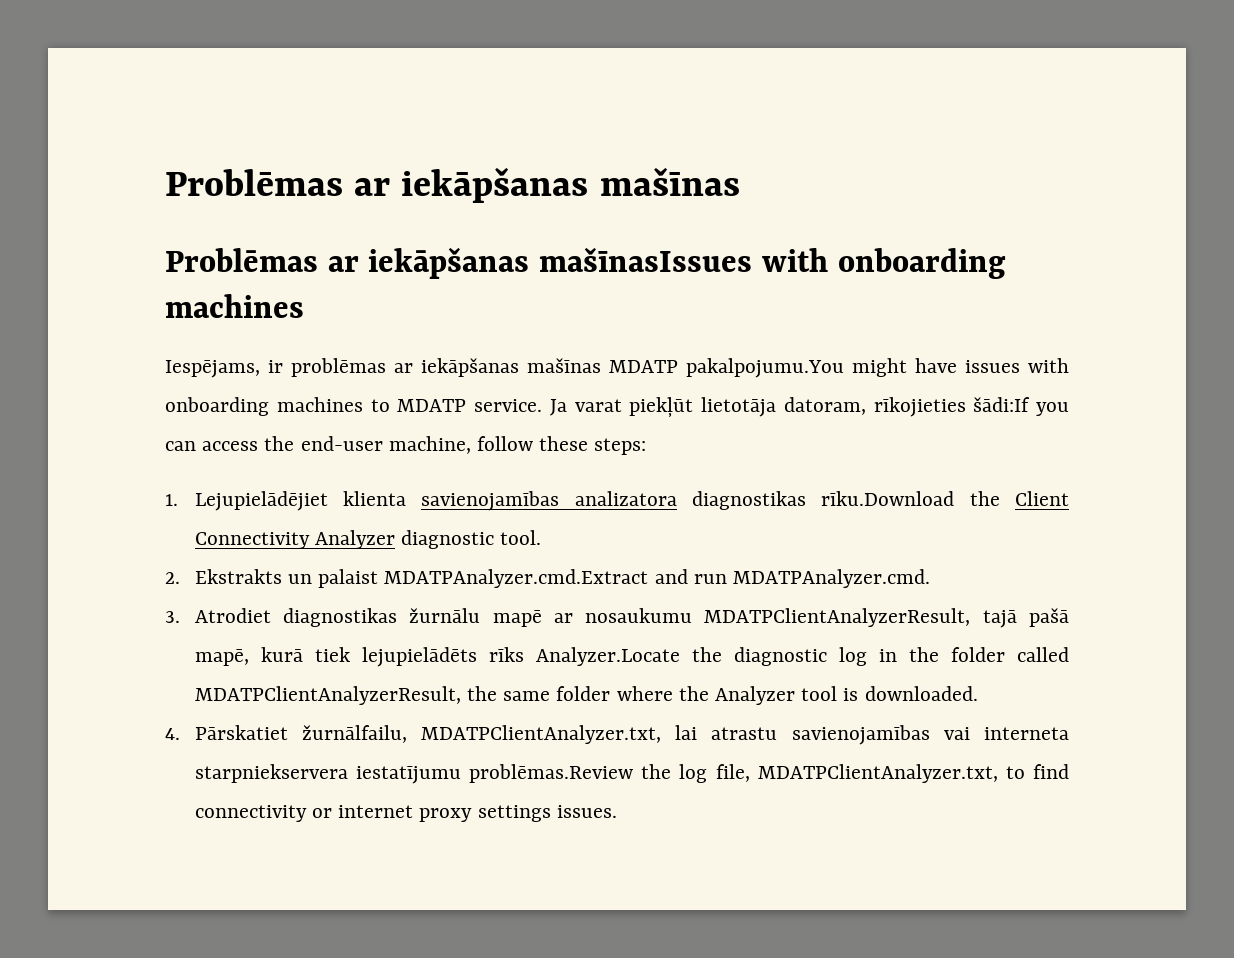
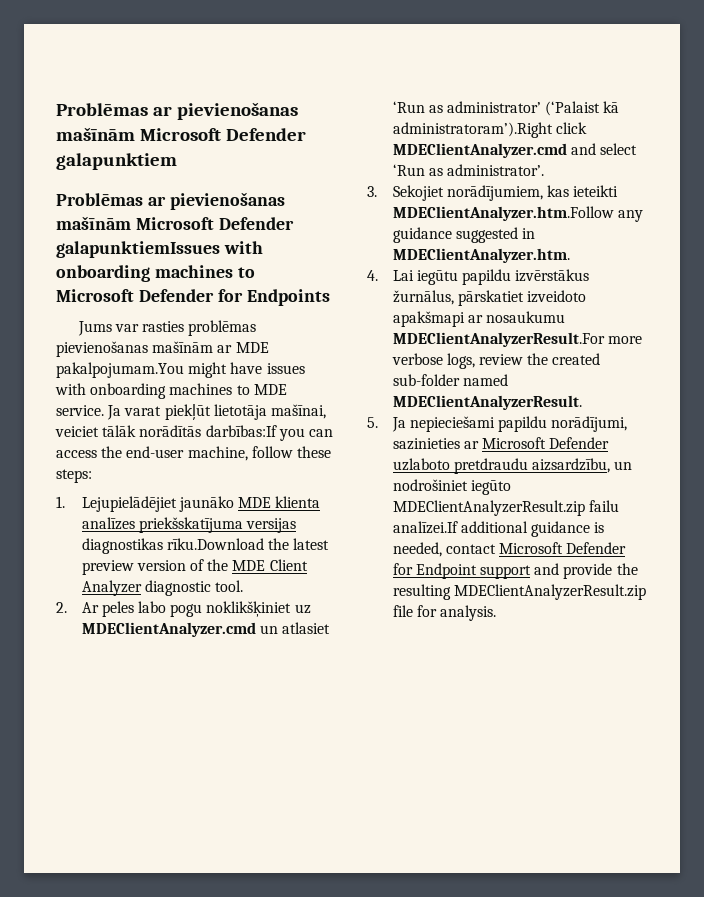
[165,167,740,203] [165,247,1006,279] [165,294,304,318] [165,358,844,378] Problēmas ar iekāpšanas mašīnas // Problēmas ar iekāpšanas mašīnasIssues with onboarding machines // Iespējams, ir problēmas ar iekāpšanas mašīnas MDATP pakalpojumu.You -> [56,102,299,120] [56,127,307,141] [56,153,177,170] [56,192,285,210] [56,216,294,230] [56,241,263,258] [56,265,255,282] [56,289,330,306] [77,320,257,336] [56,341,269,357] [56,362,184,378] Problēmas ar pievienošanas mašīnām Microsoft Defender galapunktiem // Problēmas ar pievienošanas mašīnām Microsoft Defender galapunktiemIssues with onboarding machines to Microsoft Defender for Endpoints // Jums var rasties problēmas pievienošanas mašīnām ar MDE pakalpojumam.You
[397,399,467,412] MDATP -> [253,384,287,395] MDE
[783,397,1031,417] datoram, rīkojieties šādi:If -> [270,404,326,419] [55,425,277,437] mašīnai, veiciet tālāk norādītās darbības:If
[343,491,1069,511] [194,530,542,549] [165,569,931,588] [165,608,1069,628] [194,647,1070,667] [194,686,978,705] [165,725,1069,745] [194,764,1069,784] [194,805,617,822] klienta savienojamības analizatora diagnostikas rīku.Download the Client Connectivity Analyzer diagnostic tool. // 2. Ekstrakts un palaist MDATPAnalyzer.cmd.Extract and run MDATPAnalyzer.cmd. // 3. Atrodiet diagnostikas žurnālu mapē ar nosaukumu MDATPClientAnalyzerResult, tajā pašā mapē, kurā tiek lejupielādēts rīks Analyzer.Locate the diagnostic log in the folder called MDATPClientAnalyzerResult, the same folder where the Analyzer tool is downloaded. // 4. Pārskatiet žurnālfailu, MDATPClientAnalyzer.txt, lai atrastu savienojamības vai interneta starpniekservera iestatījumu problēmas.Review the log file, MDATPClientAnalyzer.txt, to find connectivity or internet proxy settings issues. -> [178,496,321,512] [81,517,296,533] [81,538,330,554] [81,559,308,575] [81,580,243,596] [56,601,311,617] [81,622,330,637] [392,101,620,116] [392,122,587,138] [392,143,637,158] [392,164,544,176] [367,185,619,201] [392,206,643,222] [392,227,535,243] [392,248,570,263] [367,269,590,285] [392,290,586,306] [392,311,565,327] [392,332,642,347] [391,353,601,369] [392,374,508,386] [392,395,582,410] [367,416,628,432] [392,437,610,450] [392,458,633,474] [392,479,511,495] [392,500,619,516] [392,521,605,537] [392,542,627,557] [392,563,638,579] [392,584,646,600] [392,605,496,621] jaunāko MDE klienta analīzes priekšskatījuma versijas diagnostikas rīku.Download the latest preview version of the MDE Client Analyzer diagnostic tool. // 2. Ar peles labo pogu noklikšķiniet uz MDEClientAnalyzer.cmd un atlasiet ‘Run as administrator’ (‘Palaist kā administratoram’).Right click MDEClientAnalyzer.cmd and select ‘Run as administrator’. // 3. Sekojiet norādījumiem, kas ieteikti MDEClientAnalyzer.htm.Follow any guidance suggested in MDEClientAnalyzer.htm. // 4. Lai iegūtu papildu izvērstākus žurnālus, pārskatiet izveidoto apakšmapi ar nosaukumu MDEClientAnalyzerResult.For more verbose logs, review the created sub-folder named MDEClientAnalyzerResult. // 5. Ja nepieciešami papildu norādījumi, sazinieties ar Microsoft Defender uzlaboto pretdraudu aizsardzību, un nodrošiniet iegūto MDEClientAnalyzerResult.zip failu analīzei.If additional guidance is needed, contact Microsoft Defender for Endpoint support and provide the resulting MDEClientAnalyzerResult.zip file for analysis.

